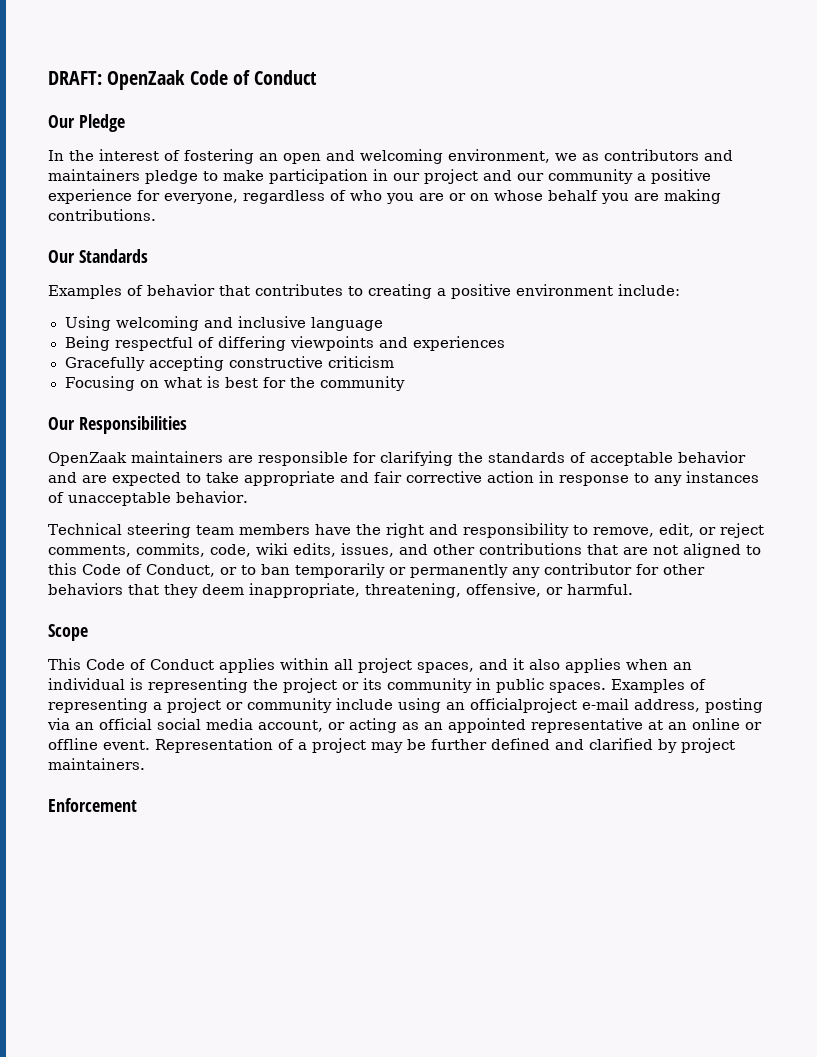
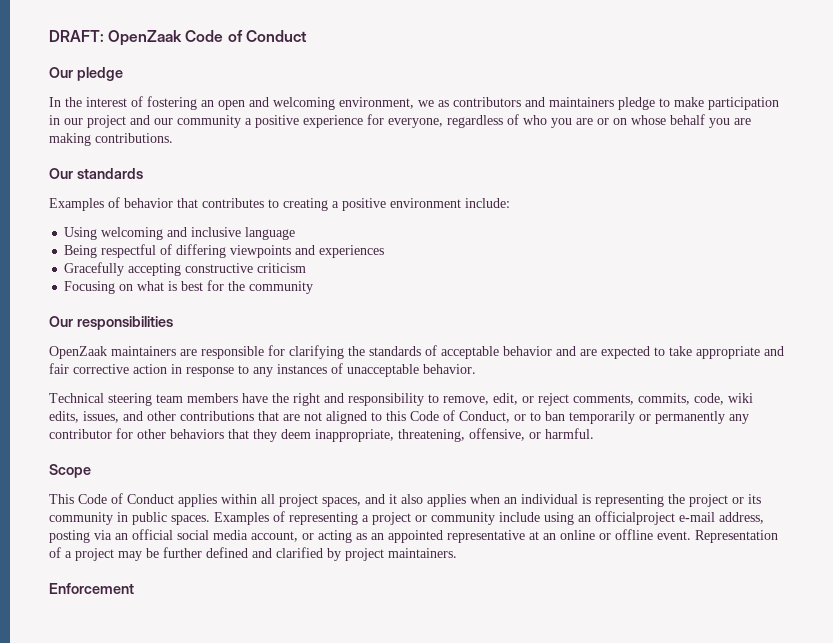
[78,114,125,132] Pledge -> [76,67,123,81] pledge
[78,249,148,263] Standards -> [76,168,143,179] standards
[78,416,187,434] Responsibilities -> [76,316,173,330] responsibilities

